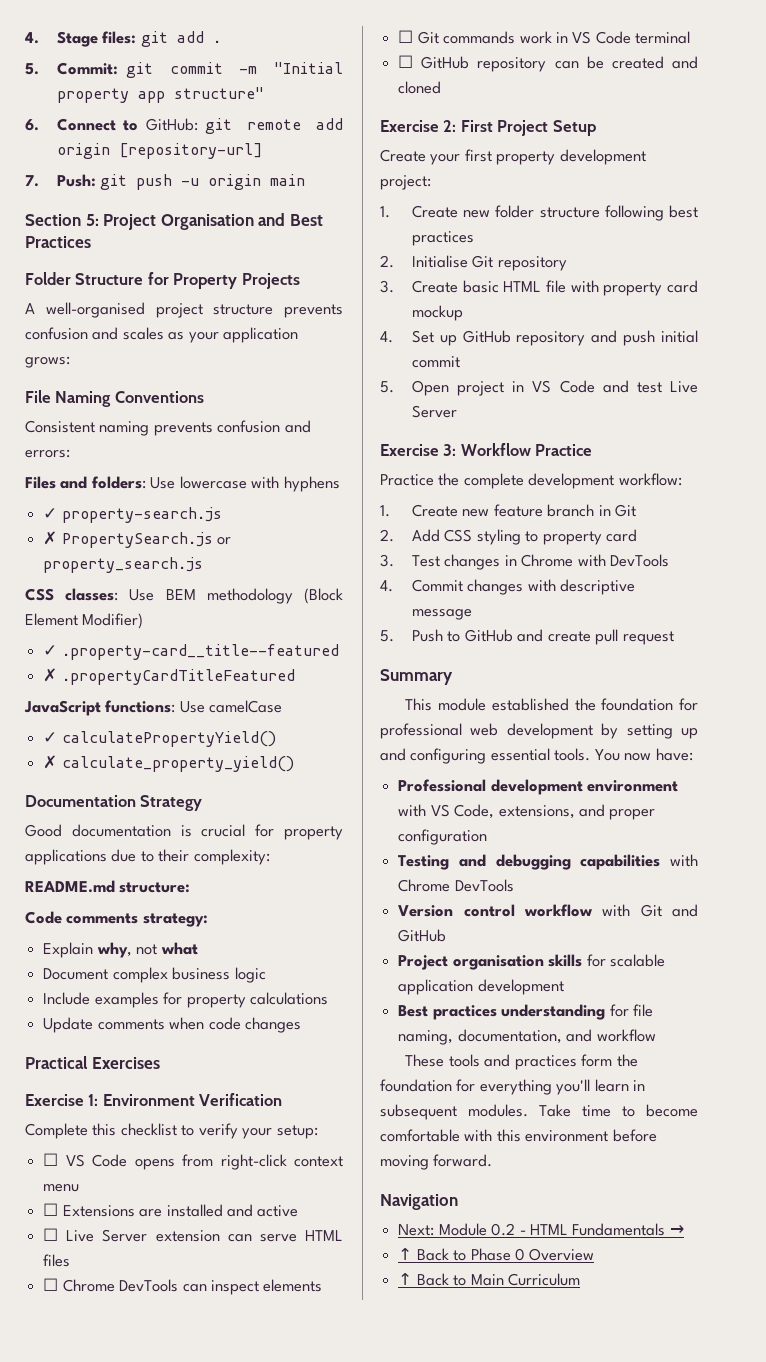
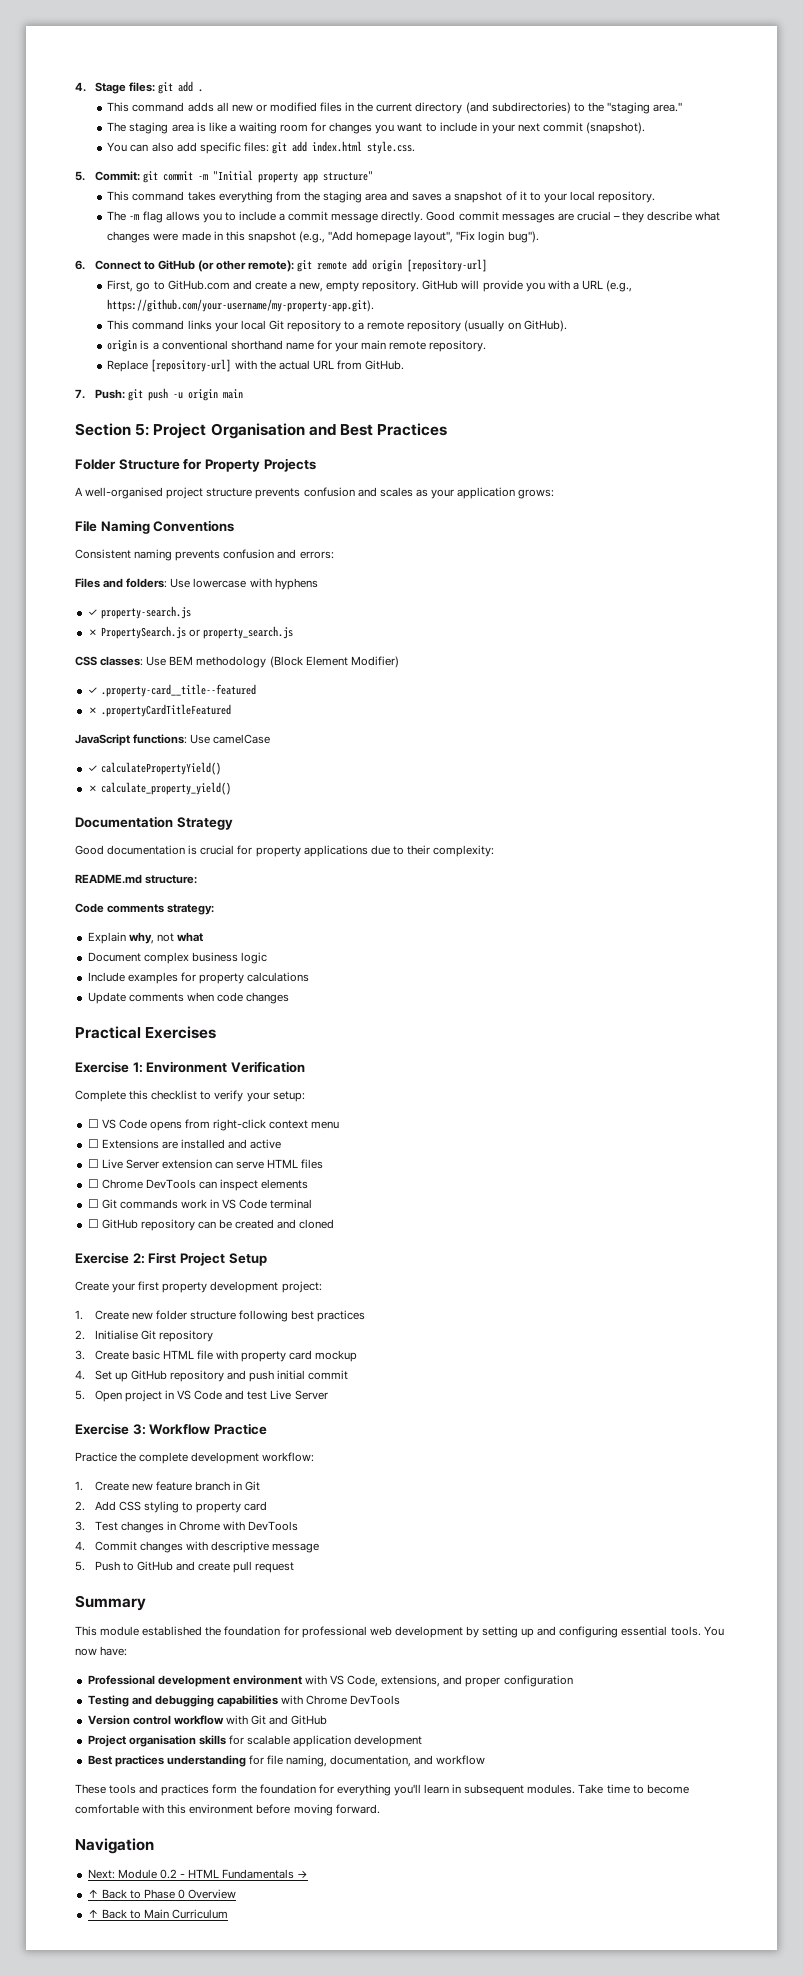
(221, 41) none -> [107,102,683,114] [107,122,646,134] [107,141,415,154] // This command adds all new or modified files in the current directory (and subdirectories) to the "staging area." // The staging area is like a waiting room for changes you want to include in your next commit (snapshot). // You can also add specific files: git add index.html style.css.
(264, 93) none -> [107,191,656,203] [107,211,721,223] [107,231,539,243] // This command takes everything from the staging area and saves a snapshot of it to your local repository. // The -m flag allows you to include a commit message directly. Good commit messages are crucial – they describe what changes were made in this snapshot (e.g., "Add homepage layout", "Fix login bug").
[145,118,198,131] GitHub: -> [157,260,295,272] GitHub (or other remote):
(262, 151) none -> [107,280,633,292] [107,299,375,312] [107,320,567,332] [107,340,487,352] [107,359,405,372] // First, go to GitHub.com and create a new, empty repository. GitHub will provide you with a URL (e.g., https://github.com/your-username/my-property-app.git). // This command links your local Git repository to a remote repository (usually on GitHub). // origin is a conventional shorthand name for your main remote repository. // Replace [repository-url] with the actual URL from GitHub.

